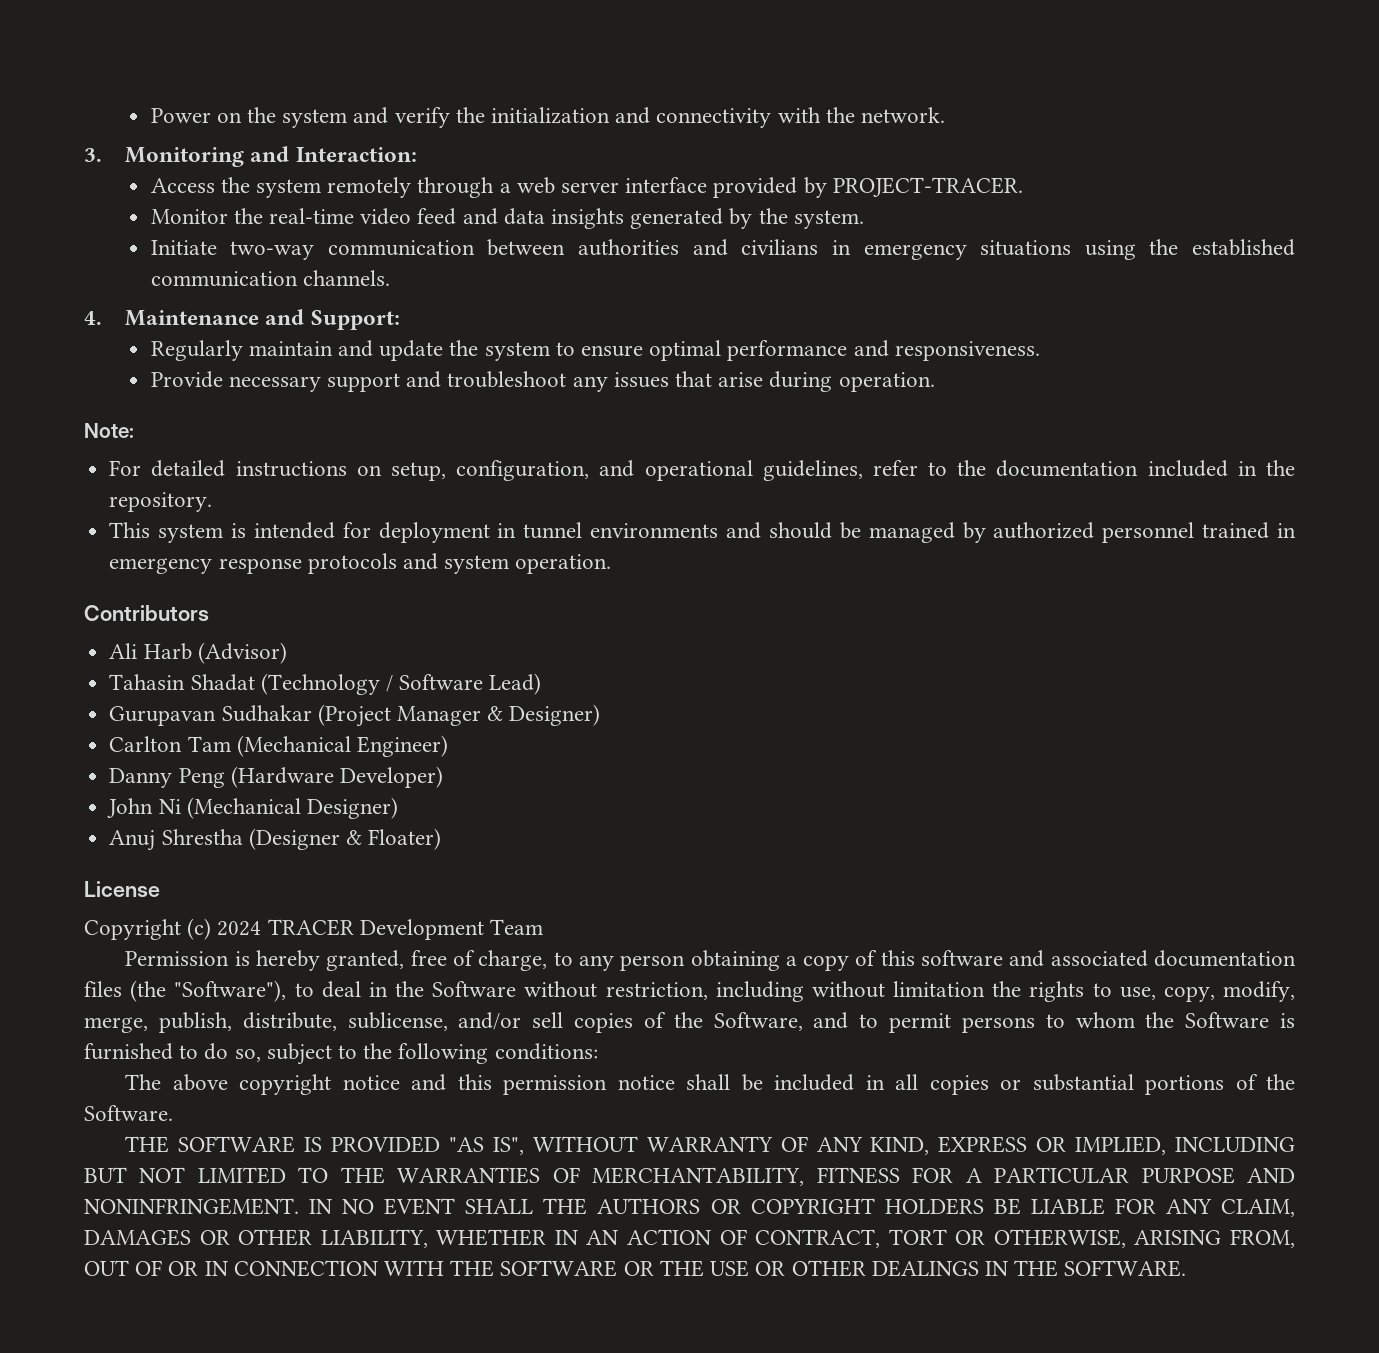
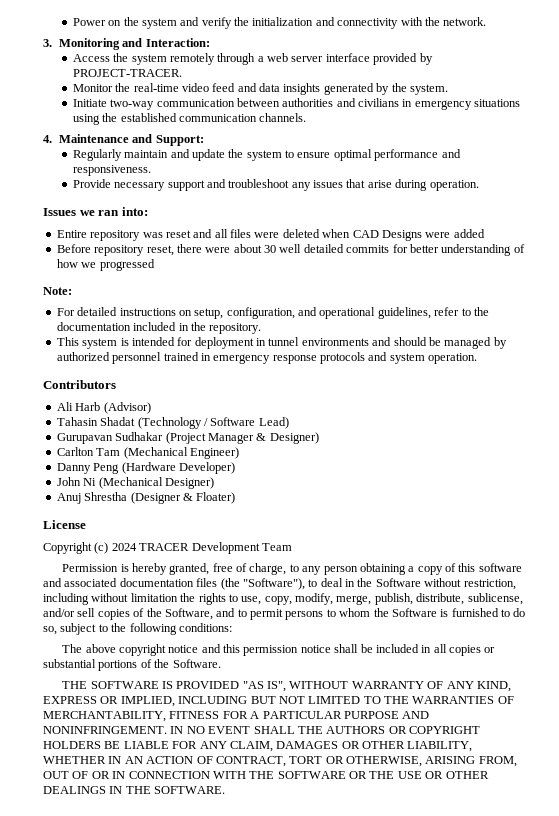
(935, 382) none -> [43,207,148,216] [56,229,485,241] [56,244,525,256] [56,259,155,271] // Issues we ran into: // Entire repository was reset and all files were deleted when CAD Designs were added // Before repository reset, there were about 30 well detailed commits for better understanding of how we progressed

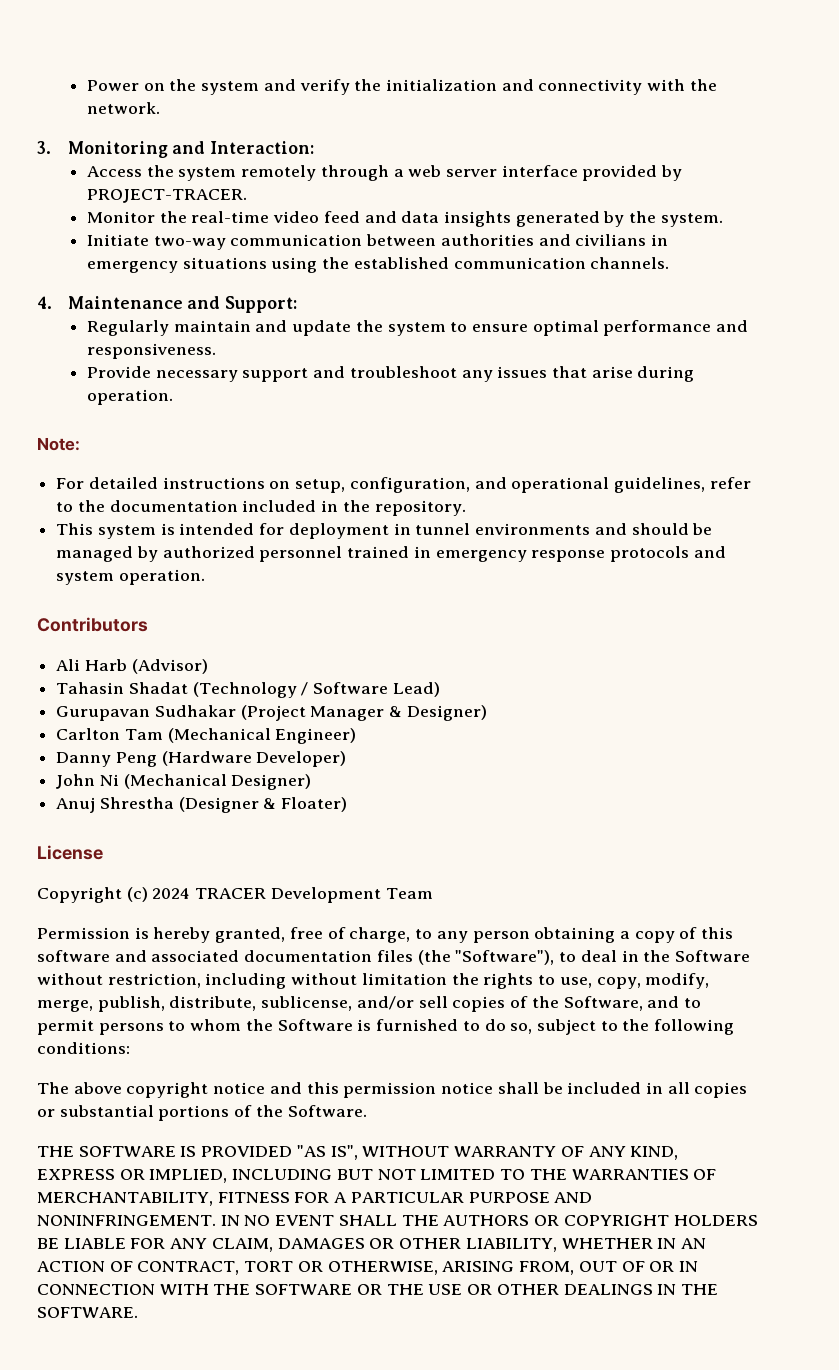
[43,207,148,216] [56,229,485,241] [56,244,525,256] [56,259,155,271] // Issues we ran into: // Entire repository was reset and all files were deleted when CAD Designs were added // Before repository reset, there were about 30 well detailed commits for better understanding of how we progressed -> (173, 397) none

